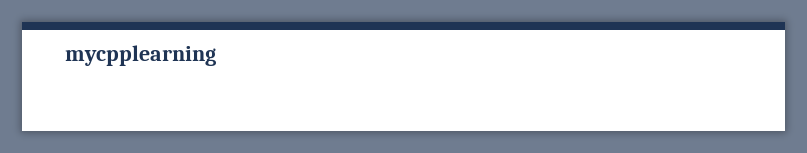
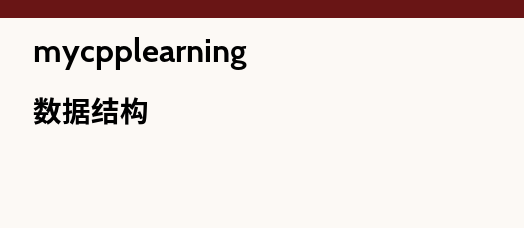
(216, 55) none -> [33,97,149,125] // 数据结构

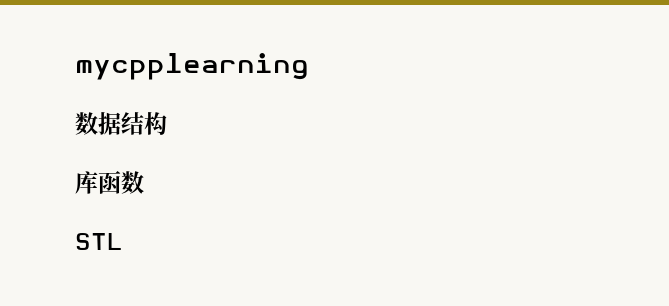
(149, 111) none -> [75,171,144,194] [75,233,123,250] // 库函数 // STL

